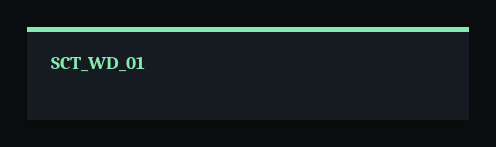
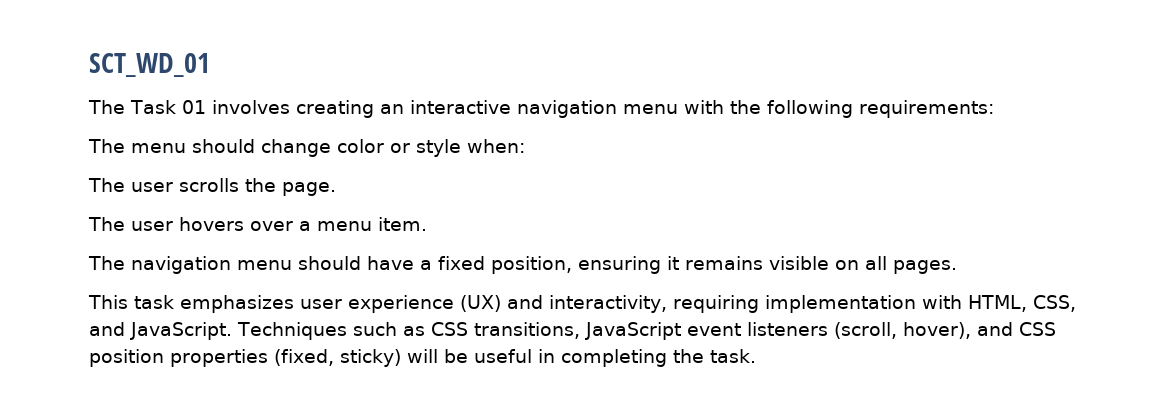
(145, 64) none -> [88,100,994,118] [88,139,525,157] [88,178,336,196] [88,217,427,231] [88,256,957,274] [88,295,1076,313] [89,322,1056,340] [89,349,756,367] // The Task 01 involves creating an interactive navigation menu with the following requirements: // The menu should change color or style when: // The user scrolls the page. // The user hovers over a menu item. // The navigation menu should have a fixed position, ensuring it remains visible on all pages. // This task emphasizes user experience (UX) and interactivity, requiring implementation with HTML, CSS, and JavaScript. Techniques such as CSS transitions, JavaScript event listeners (scroll, hover), and CSS position properties (fixed, sticky) will be useful in completing the task.

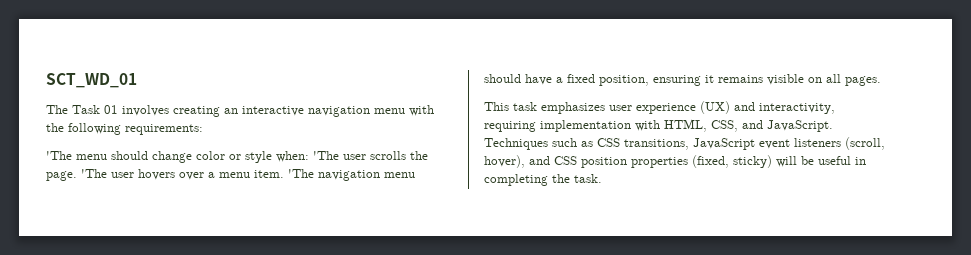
[88,139,125,153] The -> [46,151,72,160] 'The
[88,178,125,192] // The -> [313,151,339,160] 'The
[88,217,125,231] // The -> [81,169,107,178] 'The
[88,256,125,270] // The -> [288,169,314,178] 'The

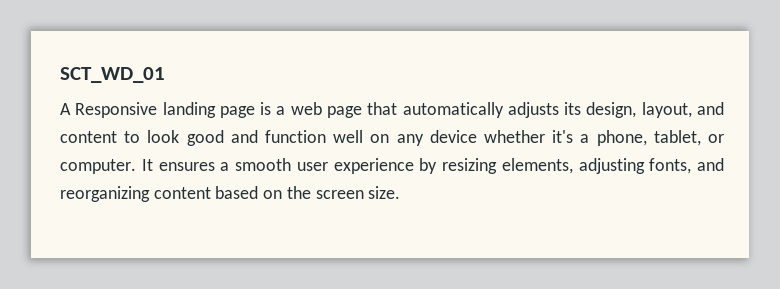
[46,105,434,117] [46,123,203,135] [46,151,428,163] [46,169,415,181] [484,74,881,86] [484,101,835,114] [484,119,833,132] [484,137,885,150] [484,155,866,168] [484,174,602,186] The Task 01 involves creating an interactive navigation menu with the following requirements: // 'The menu should change color or style when: 'The user scrolls the page. 'The user hovers over a menu item. 'The navigation menu should have a fixed position, ensuring it remains visible on all pages. // This task emphasizes user experience (UX) and interactivity, requiring implementation with HTML, CSS, and JavaScript. Techniques such as CSS transitions, JavaScript event listeners (scroll, hover), and CSS position properties (fixed, sticky) will be useful in completing the task. -> [60,102,725,118] [60,130,725,146] [60,158,724,174] [60,186,401,202] A Responsive landing page is a web page that automatically adjusts its design, layout, and content to look good and function well on any device whether it's a phone, tablet, or computer. It ensures a smooth user experience by resizing elements, adjusting fonts, and reorganizing content based on the screen size.

